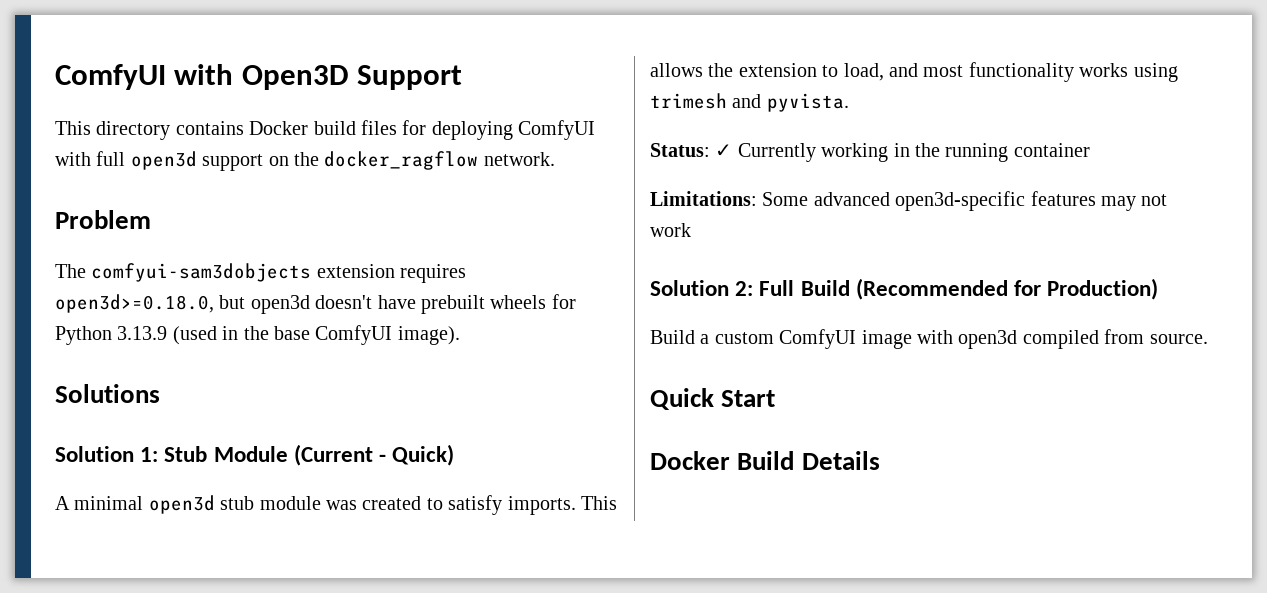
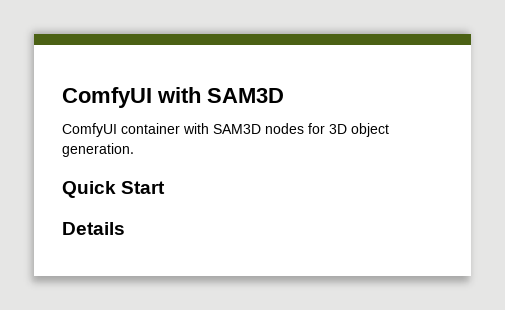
[55,64,463,90] [55,120,596,140] [55,151,555,171] [55,210,151,229] [55,263,467,283] [55,294,576,314] [55,325,460,345] [55,384,160,403] [55,444,455,466] [55,495,617,515] [650,62,1178,82] [650,93,849,112] [650,143,1090,162] [650,191,1168,211] [650,223,691,237] [650,278,1159,300] [650,329,1208,349] ComfyUI with Open3D Support // This directory contains Docker build files for deploying ComfyUI with full open3d support on the docker_ragflow network. // Problem // The comfyui-sam3dobjects extension requires open3d>=0.18.0, but open3d doesn't have prebuilt wheels for Python 3.13.9 (used in the base ComfyUI image). // Solutions // Solution 1: Stub Module (Current - Quick) // A minimal open3d stub module was created to satisfy imports. This allows the extension to load, and most functionality works using trimesh and pyvista. // Status: ✓ Currently working in the running container // Limitations: Some advanced open3d-specific features may not work // Solution 2: Full Build (Recommended for Production) // Build a custom ComfyUI image with open3d compiled from source. -> [62,87,284,108] [62,123,389,137] [62,143,134,157] ComfyUI with SAM3D // ComfyUI container with SAM3D nodes for 3D object generation.
[650,451,795,470] Docker Build -> (166, 187) none

